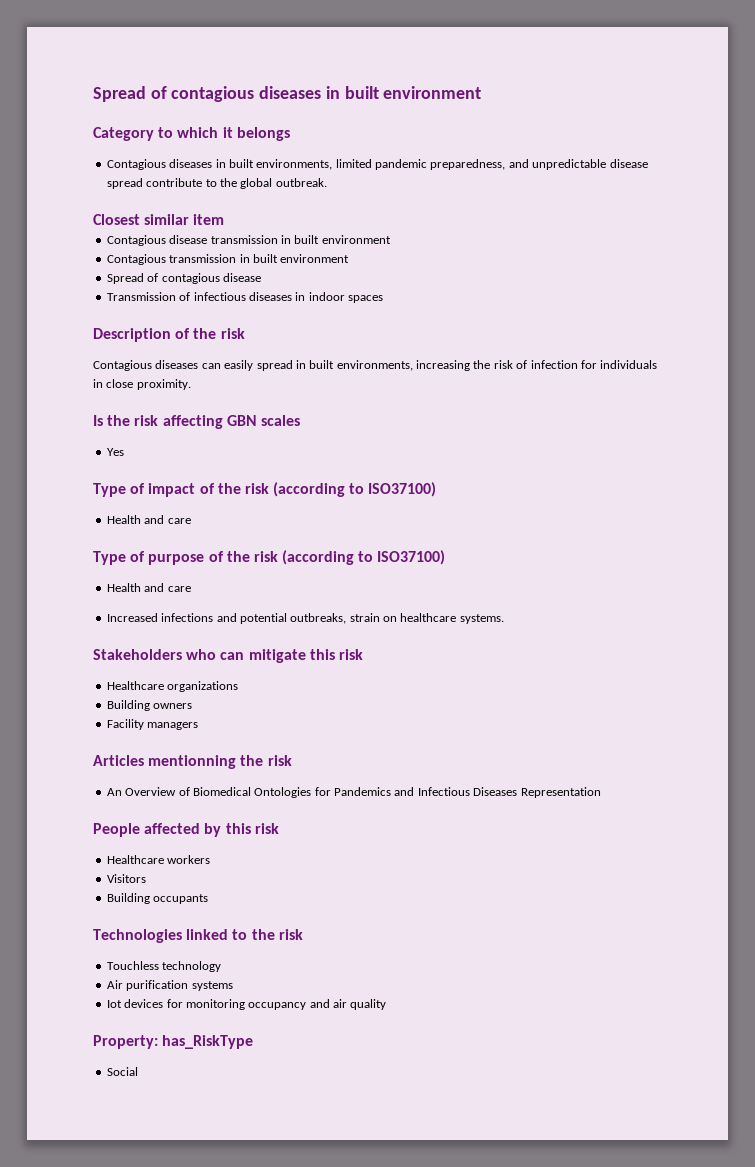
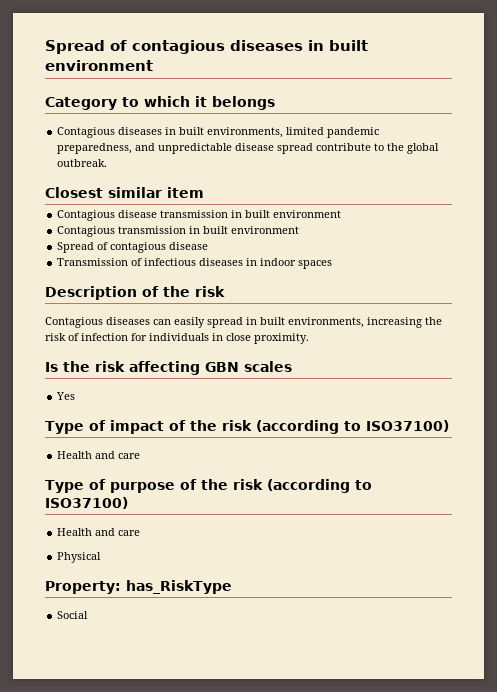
[106,613,504,624] [93,649,363,663] [106,681,239,692] [106,700,193,711] [106,719,199,730] [93,755,292,769] [106,787,601,798] [93,823,279,837] [106,855,211,864] [106,874,146,883] [106,893,209,904] [93,929,303,943] [106,961,222,972] [106,980,233,991] [106,999,387,1010] Increased infections and potential outbreaks, strain on healthcare systems. // Stakeholders who can mitigate this risk // Healthcare organizations // Building owners // Facility managers // Articles mentionning the risk // An Overview of Biomedical Ontologies for Pandemics and Infectious Diseases Representation // People affected by this risk // Healthcare workers // Visitors // Building occupants // Technologies linked to the risk // Touchless technology // Air purification systems // Iot devices for monitoring occupancy and air quality -> [57,552,102,563] Physical

